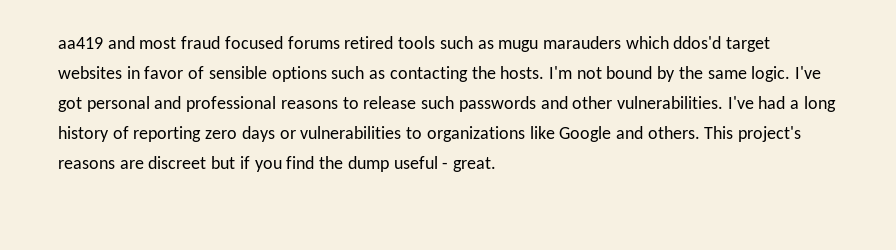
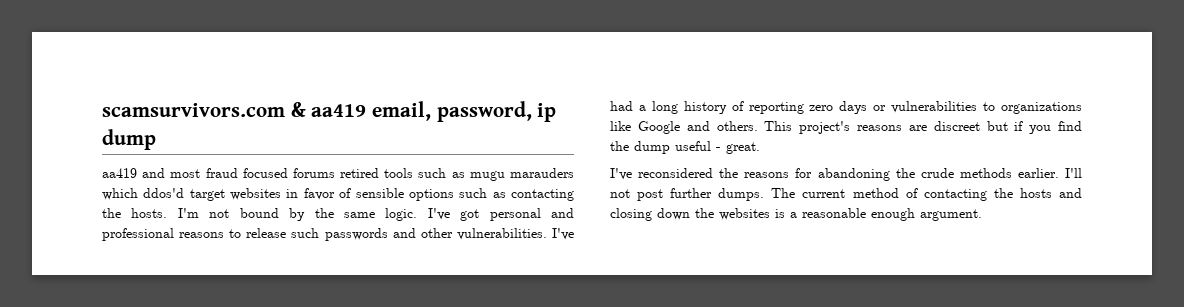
(58, 43) none -> [102,101,557,122] [102,129,156,150] scamsurvivors.com & aa419 email, password, ip dump //
(496, 164) none -> [610,168,1082,181] [610,188,1082,201] [610,208,982,221] // I've reconsidered the reasons for abandoning the crude methods earlier. I'll not post further dumps. The current method of contacting the hosts and closing down the websites is a reasonable enough argument.

